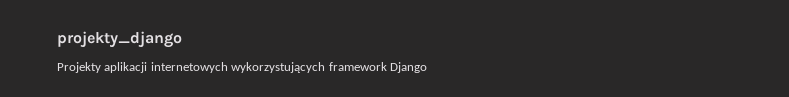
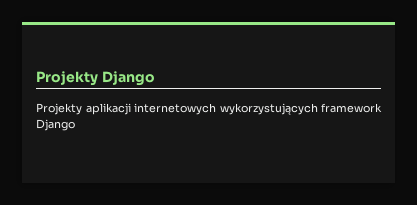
[57,31,182,48] projekty_django -> [36,71,155,86] Projekty Django

